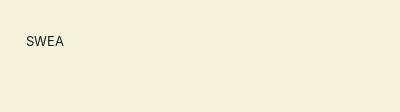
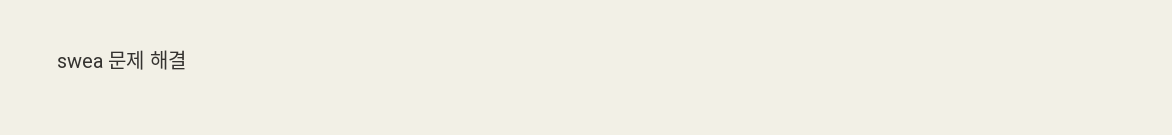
[26,36,64,47] SWEA -> [57,50,186,70] swea 문제 해결

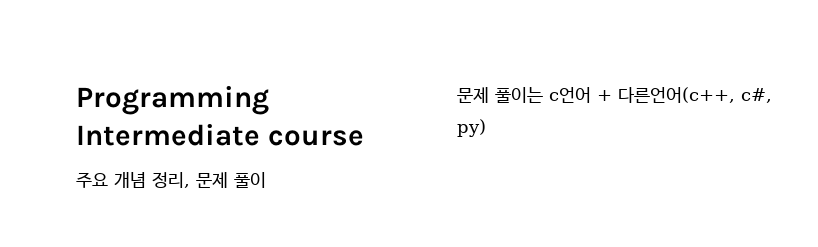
[57,50,186,70] swea 문제 해결 -> [76,86,269,115] [76,124,364,146] [76,172,266,188] [457,87,772,103] [457,119,486,137] Programming Intermediate course // 주요 개념 정리, 문제 풀이 // 문제 풀이는 c언어 + 다른언어(c++, c#, py)

